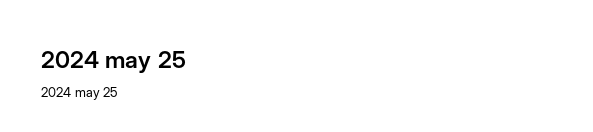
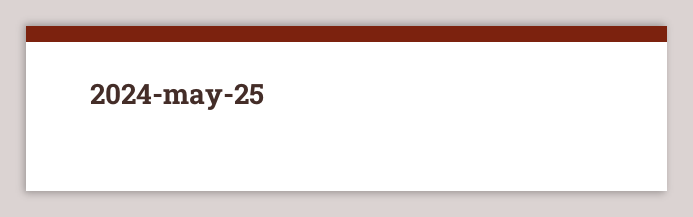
[41,51,186,73] [41,87,119,100] 2024 may 25 // 2024 may 25 -> [90,83,264,110] 2024-may-25

